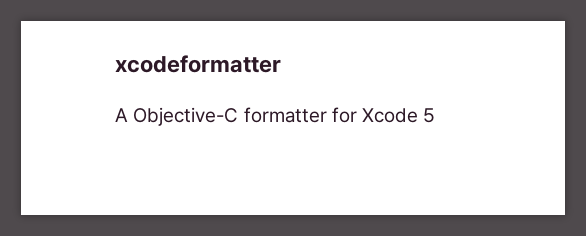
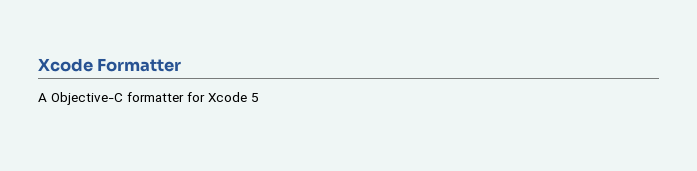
[115,55,281,73] xcodeformatter -> [38,58,182,72] Xcode Formatter

